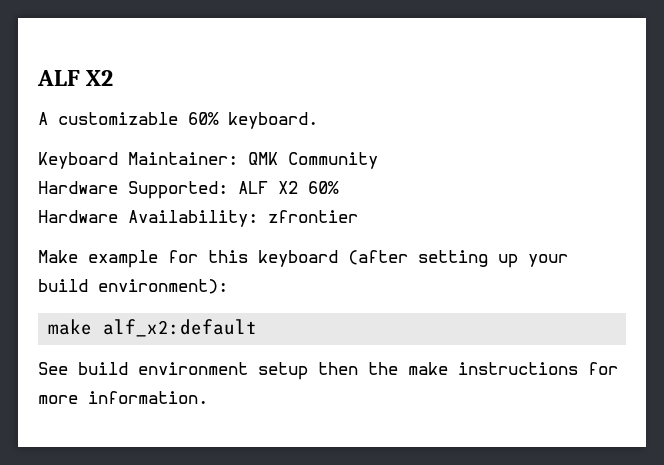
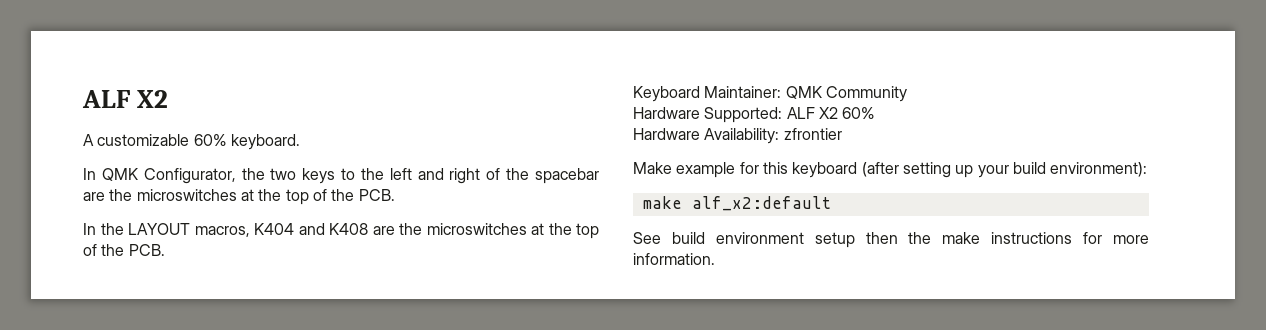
(318, 120) none -> [83,168,600,184] [83,189,395,205] [83,223,599,239] [83,244,165,256] // In QMK Configurator, the two keys to the left and right of the spacebar are the microswitches at the top of the PCB. // In the LAYOUT macros, K404 and K408 are the microswitches at the top of the PCB.

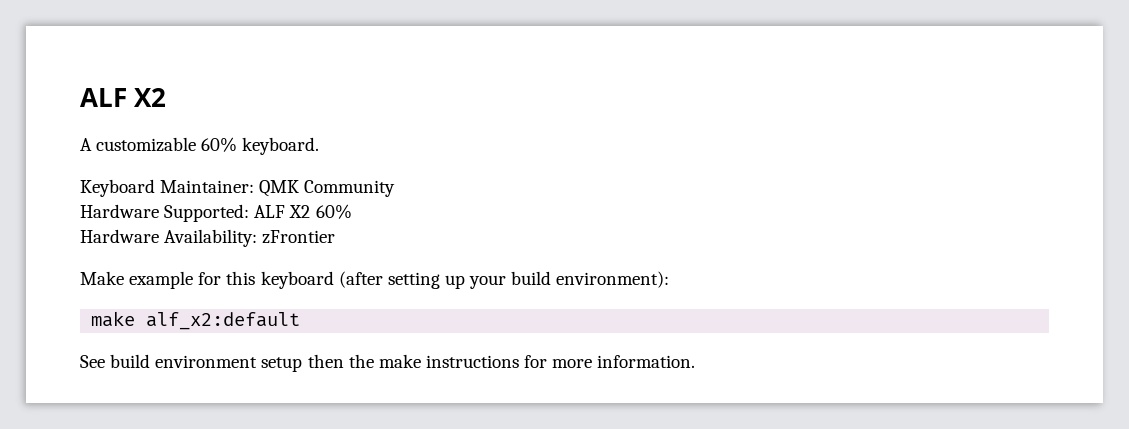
[83,168,600,184] [83,189,395,205] [83,223,599,239] [83,244,165,256] // In QMK Configurator, the two keys to the left and right of the spacebar are the microswitches at the top of the PCB. // In the LAYOUT macros, K404 and K408 are the microswitches at the top of the PCB. -> (320, 146) none
[783,128,842,140] zfrontier -> [262,230,336,244] zFrontier

